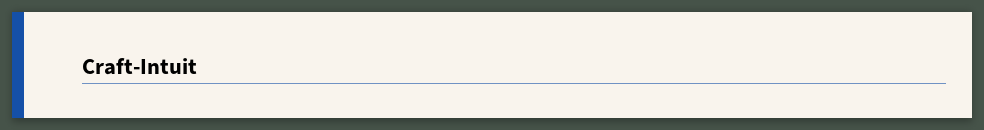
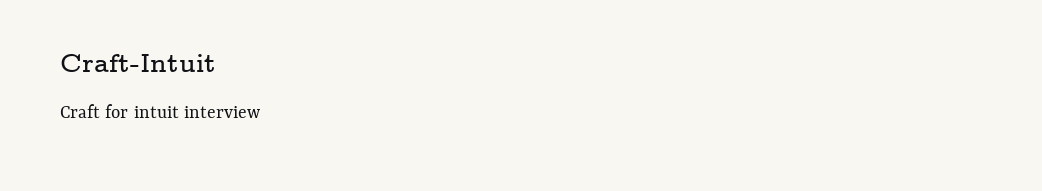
(197, 66) none -> [60,104,261,118] // Craft for intuit interview

